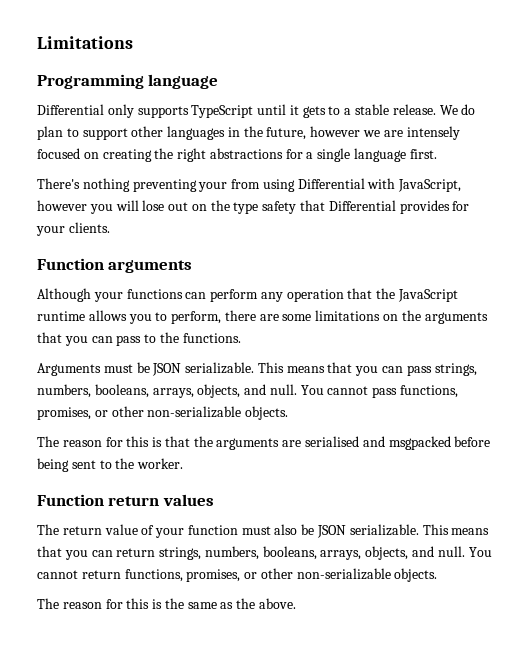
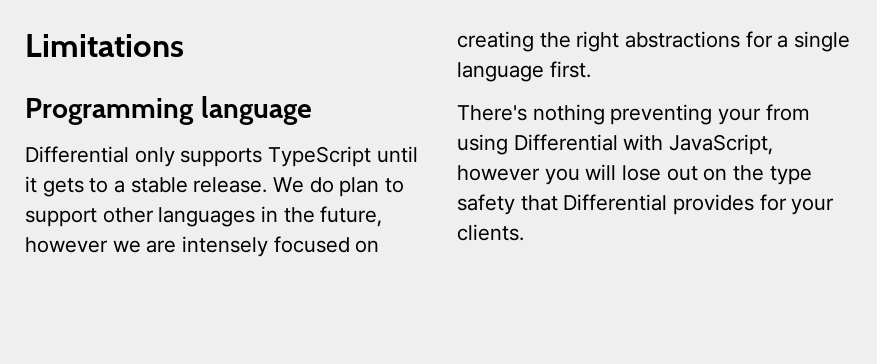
[37,258,193,273] [37,288,459,302] [37,310,488,324] [37,332,241,346] [37,362,477,376] [37,384,459,398] [37,406,289,420] [37,436,491,450] [37,458,184,472] [37,494,214,506] [37,524,490,538] [37,546,492,560] [37,568,438,582] [37,598,297,609] // Function arguments // Although your functions can perform any operation that the JavaScript runtime allows you to perform, there are some limitations on the arguments that you can pass to the functions. // Arguments must be JSON serializable. This means that you can pass strings, numbers, booleans, arrays, objects, and null. You cannot pass functions, promises, or other non-serializable objects. // The reason for this is that the arguments are serialised and msgpacked before being sent to the worker. // Function return values // The return value of your function must also be JSON serializable. This means that you can return strings, numbers, booleans, arrays, objects, and null. You cannot return functions, promises, or other non-serializable objects. // The reason for this is the same as the above. -> (524, 232) none

